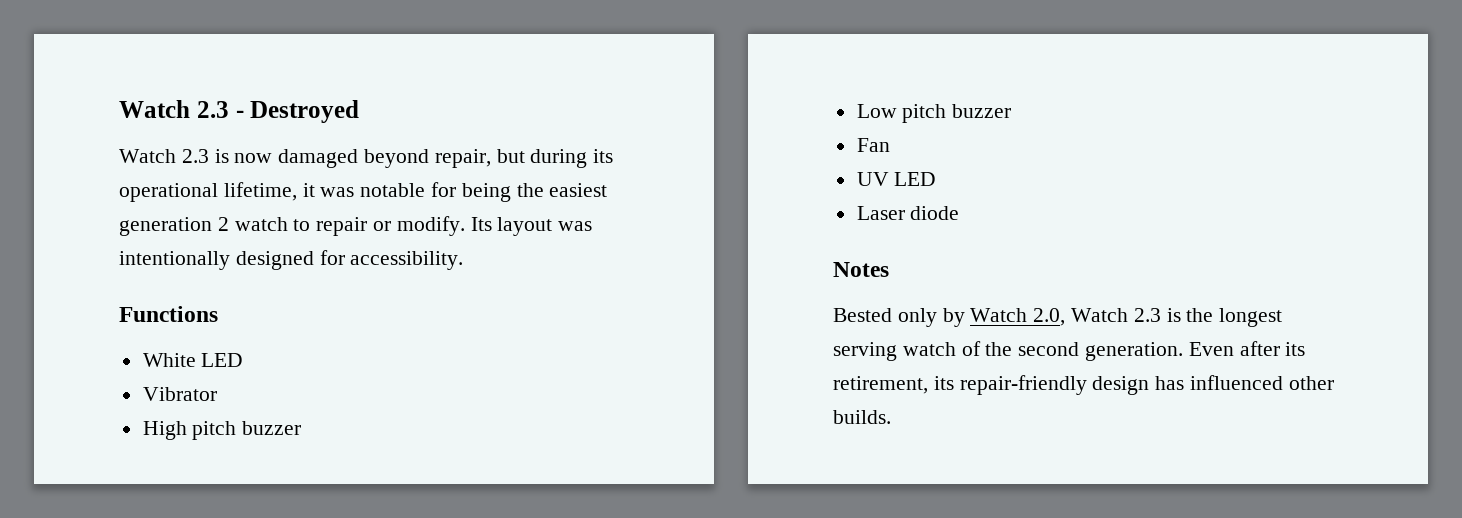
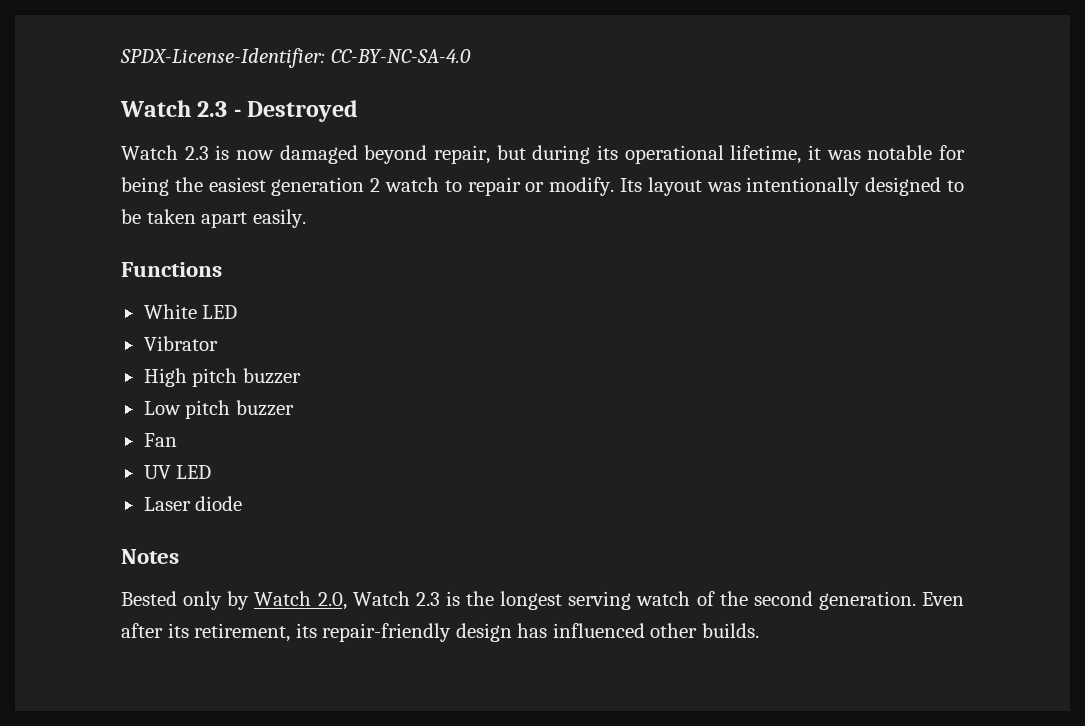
(119, 109) none -> [120,48,471,68] SPDX-License-Identifier: CC-BY-NC-SA-4.0 //
[319,250,464,270] for accessibility. -> [946,180,964,192] [121,209,306,228] to be taken apart easily.

